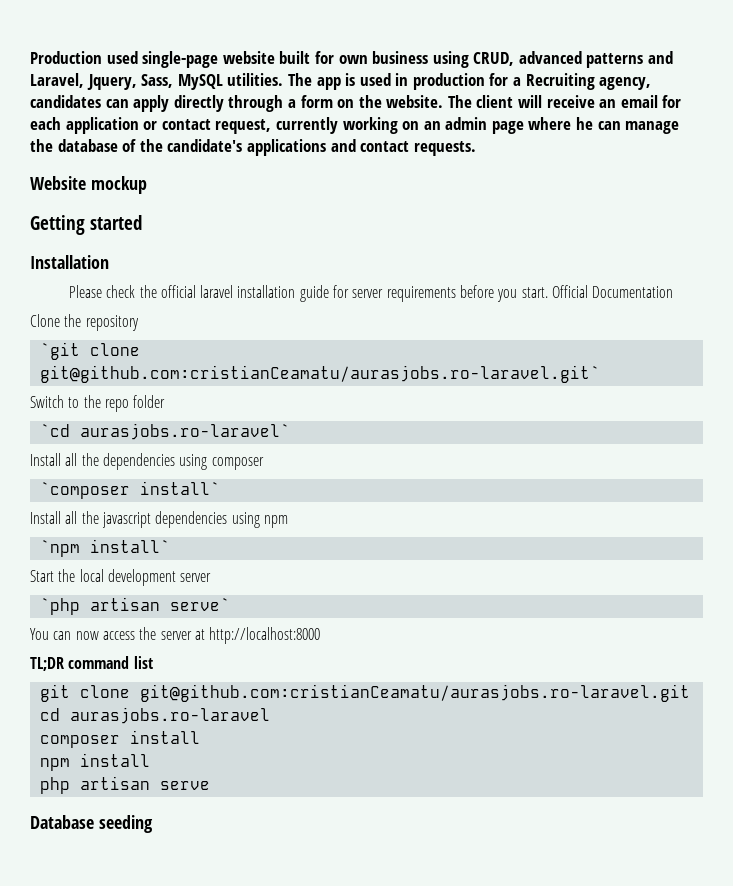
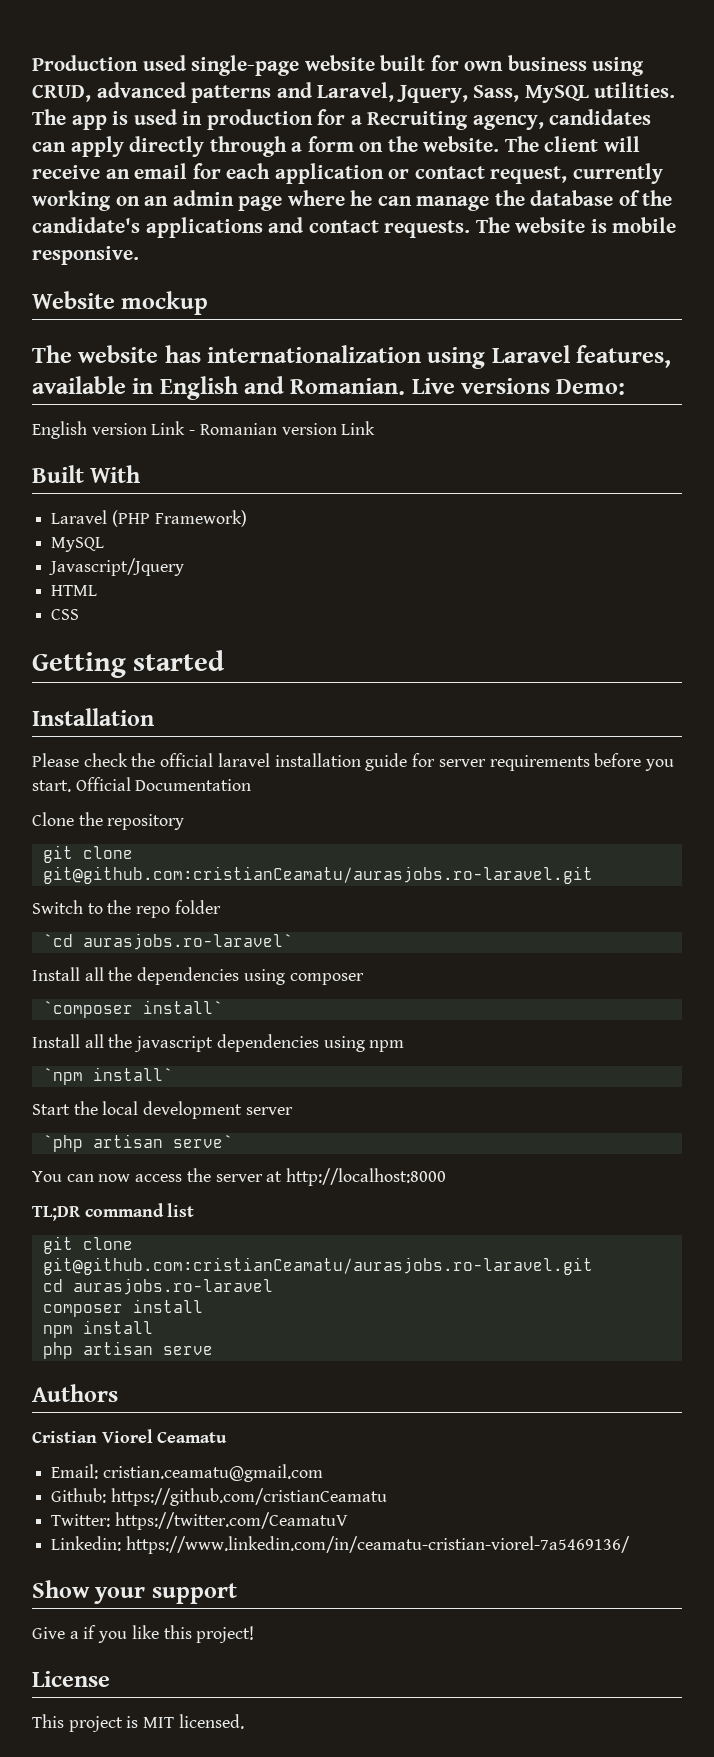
[30,176,147,194] // Website mockup -> [475,217,677,233] [32,246,139,265] [32,291,209,315] [32,345,672,369] [32,376,626,400] [32,421,376,439] [32,465,141,483] [51,510,247,527] [51,537,105,552] [49,558,185,576] [51,585,98,596] [51,609,80,620] The website is mobile responsive. // Website mockup // The website has internationalization using Laravel features, available in English and Romanian. Live versions Demo: // English version Link - Romanian version Link // Built With // Laravel (PHP Framework) // MySQL // Javascript/Jquery // HTML // CSS
[39,342,140,360] [39,365,600,383] `git clone git@github.com:cristianCeamatu/aurasjobs.ro-laravel.git` -> [42,845,133,863] [42,866,593,884] git clone git@github.com:cristianCeamatu/aurasjobs.ro-laravel.git
[30,815,153,833] Database seeding -> [32,1384,118,1402] [32,1429,228,1443] [51,1464,323,1482] [51,1488,387,1506] [51,1512,348,1530] [51,1536,630,1554] [32,1580,237,1604] [32,1625,255,1643] [32,1671,110,1687] [32,1714,244,1732] Authors // Cristian Viorel Ceamatu // Email: cristian.ceamatu@gmail.com // Github: https://github.com/cristianCeamatu // Twitter: https://twitter.com/CeamatuV // Linkedin: https://www.linkedin.com/in/ceamatu-cristian-viorel-7a5469136/ // Show your support // Give a if you like this project! // License // This project is MIT licensed.

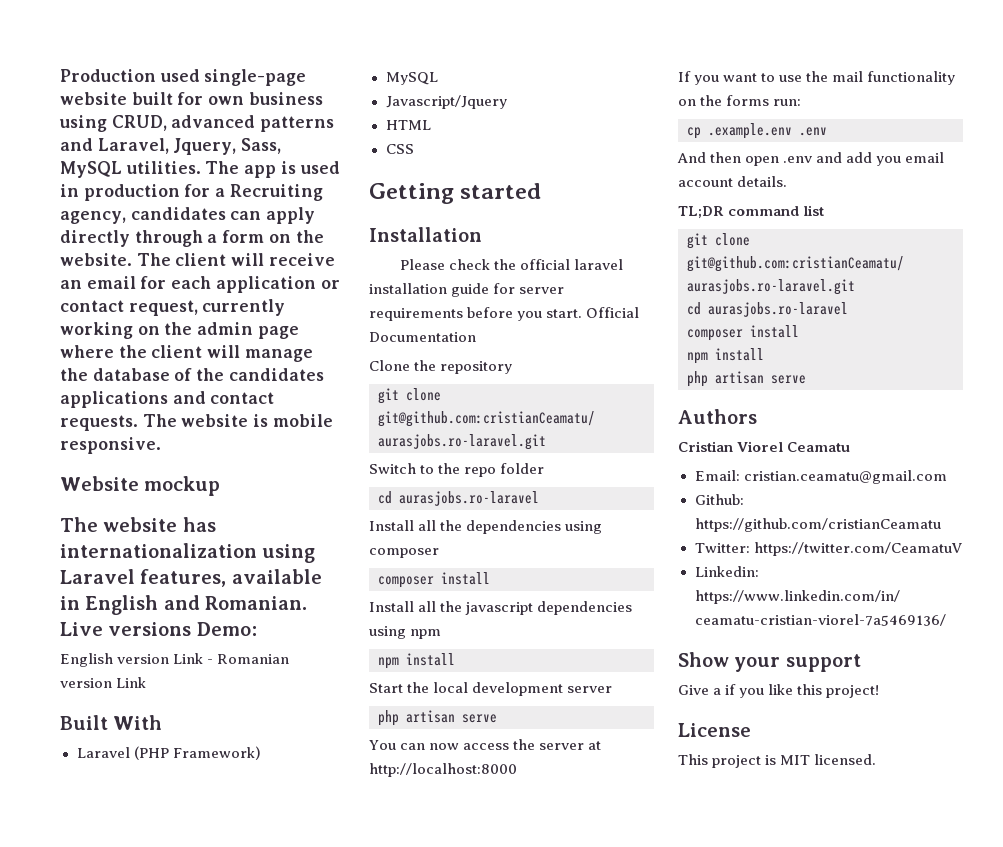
[144,196,169,206] an -> [164,322,193,335] the
[350,190,412,206] he can -> [118,345,241,358] the client will
[32,217,140,233] candidate's -> [228,368,324,381] candidates
[42,933,293,950] `cd aurasjobs.ro-laravel` -> [378,491,539,506] cd aurasjobs.ro-laravel
[42,1000,223,1018] `composer install` -> [378,572,490,588] composer install
[42,1067,173,1085] `npm install` -> [378,653,455,669] npm install
[42,1134,233,1152] `php artisan serve` -> [378,710,497,726] php artisan serve
(447, 1177) none -> [678,71,956,85] [678,95,802,106] [687,123,827,139] [677,152,945,166] [678,176,788,187] // If you want to use the mail functionality on the forms run: // cp .example.env .env // And then open .env and add you email account details.

